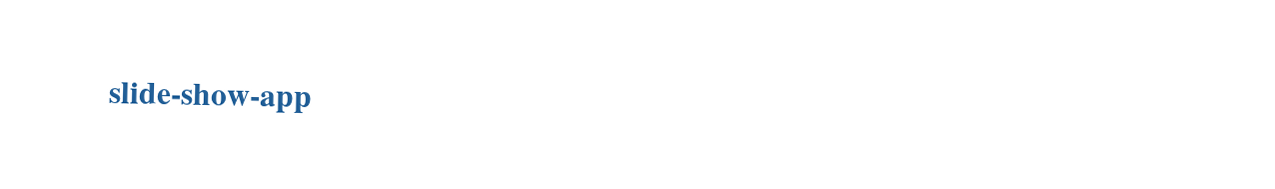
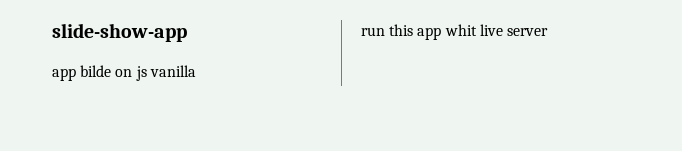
(313, 98) none -> [52,65,196,81] [361,24,548,40] // app bilde on js vanilla // run this app whit live server

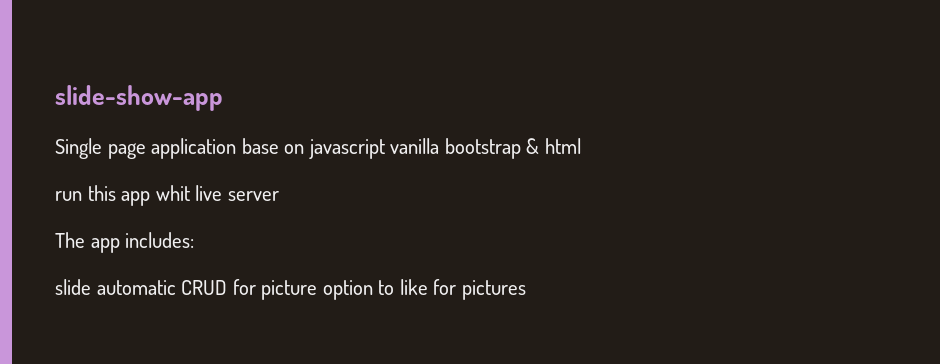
[52,65,196,81] app bilde on js vanilla -> [55,138,581,159] Single page application base on javascript vanilla bootstrap & html
(548, 32) none -> [55,232,195,253] [55,279,526,300] // The app includes: // slide automatic CRUD for picture option to like for pictures

